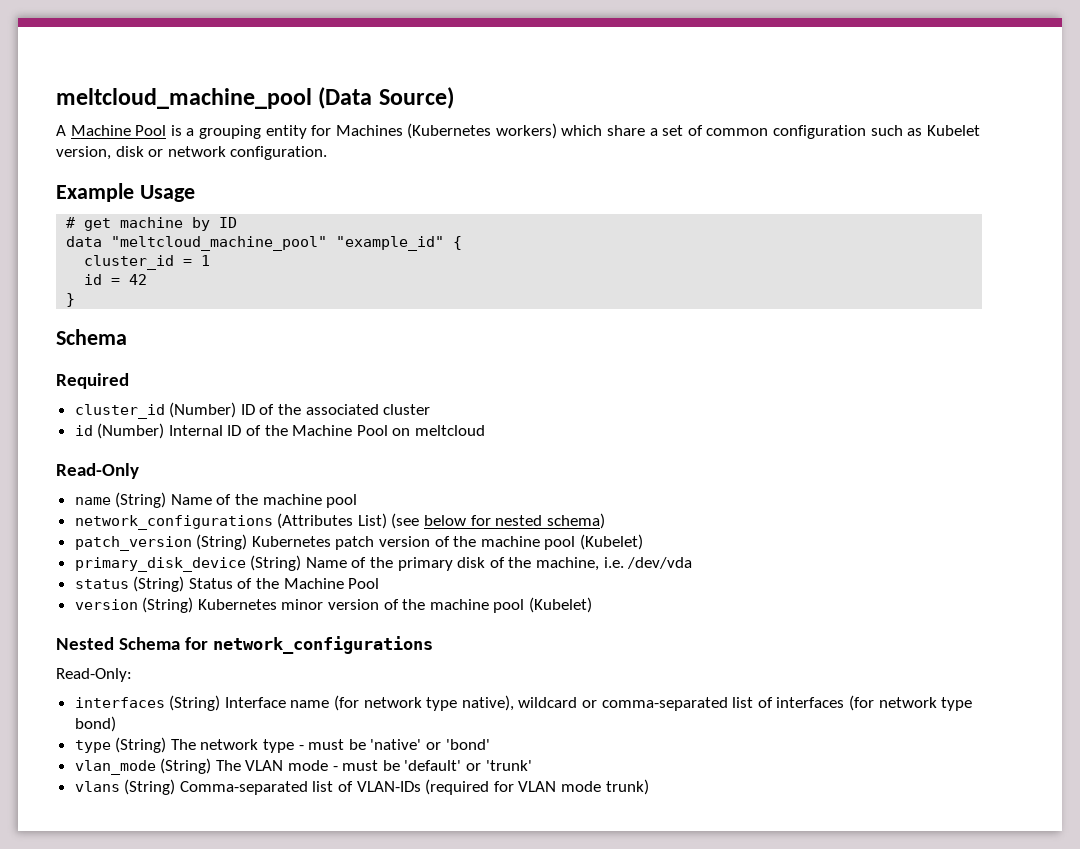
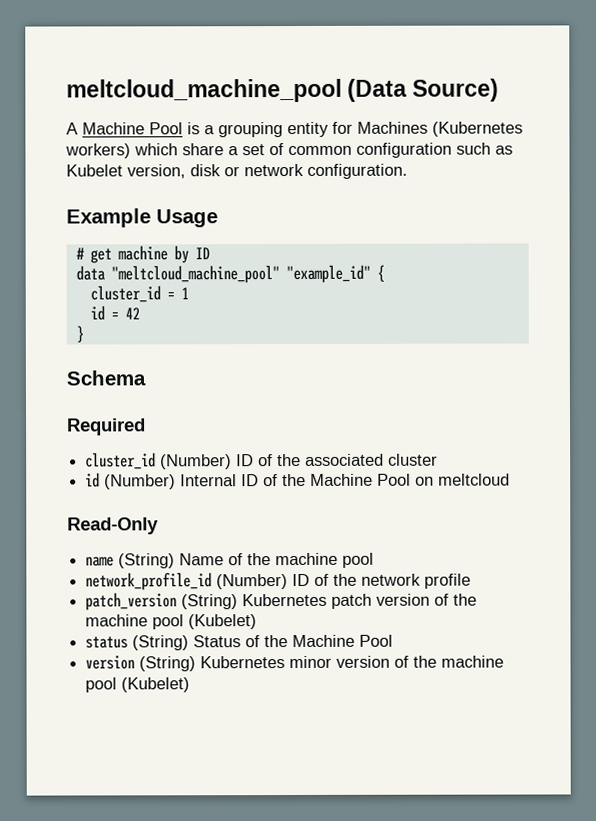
[74,513,605,530] network_configurations (Attributes List) (see below for nested schema) -> [85,572,472,591] network_profile_id (Number) ID of the network profile
[74,555,693,572] // primary_disk_device (String) Name of the primary disk of the machine, i.e. /dev/vda -> (258, 622) none
[56,636,434,654] [56,668,132,682] [74,695,973,711] [74,716,116,732] [74,737,490,753] [74,758,532,775] [74,779,649,795] // Nested Schema for network_configurations // Read-Only: // interfaces (String) Interface name (for network type native), wildcard or comma-separated list of interfaces (for network type bond) // type (String) The network type - must be 'native' or 'bond' // vlan_mode (String) The VLAN mode - must be 'default' or 'trunk' // vlans (String) Comma-separated list of VLAN-IDs (required for VLAN mode trunk) -> (191, 685) none

